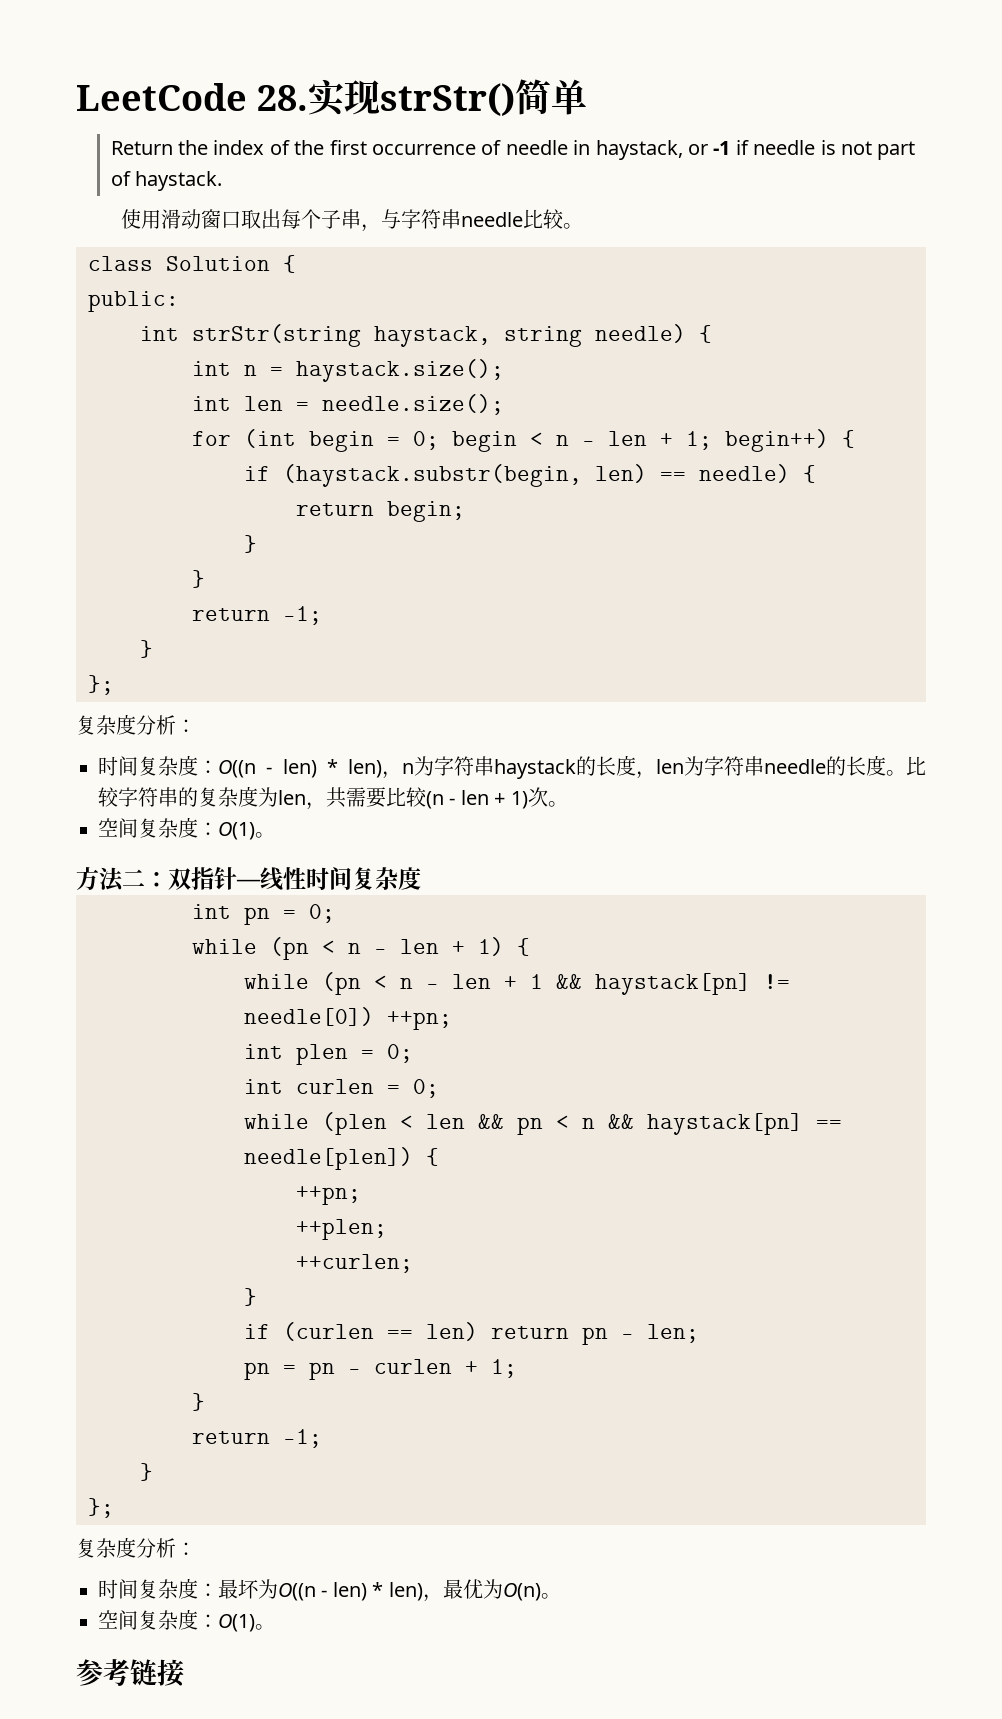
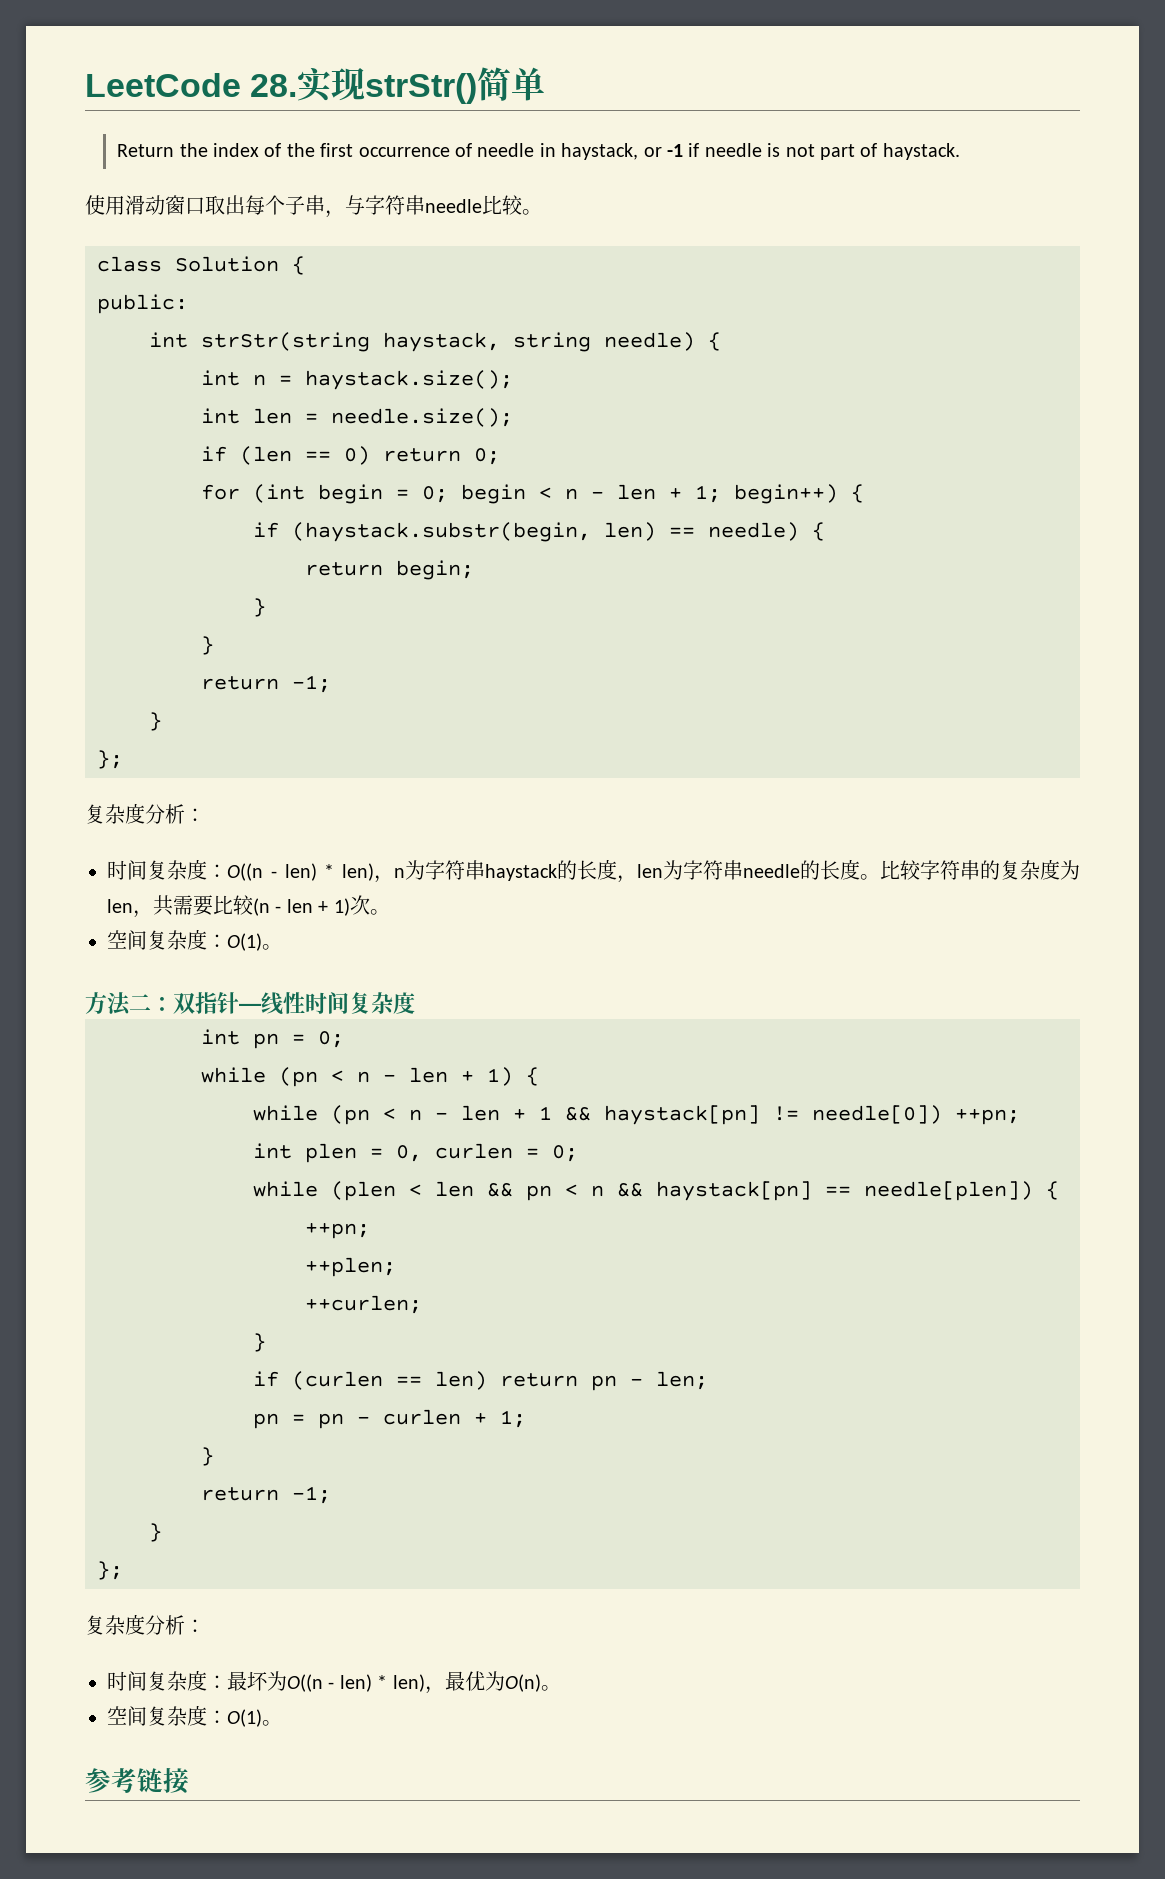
(504, 404) none -> [201,446,500,465] // if (len == 0) return 0;
[387,1044,413,1063] [244,1079,283,1094] 0; // int -> [396,1145,422,1162] 0,

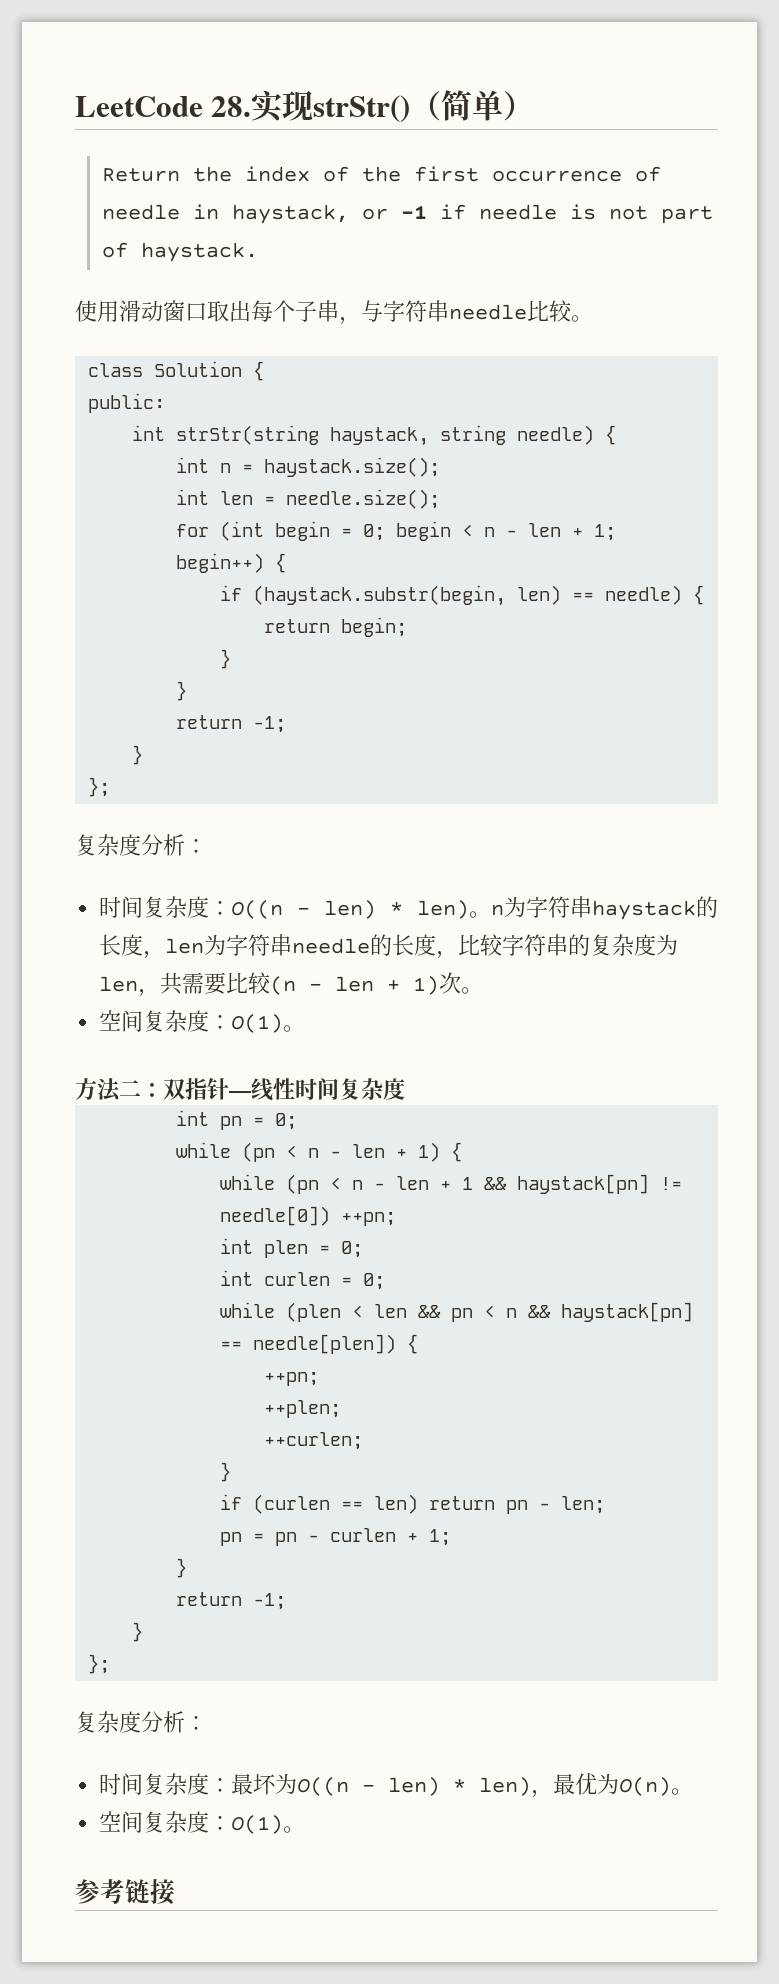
(478, 88) none -> [410,91,442,121] （
(546, 84) none -> [503,91,535,121] ）
[201,446,500,465] // if (len == 0) return 0; -> (441, 499) none
[374,875,394,883] ， -> [468,911,491,918] 。
[860,874,880,880] 。 -> [436,951,459,959] ，
[396,1145,422,1162] 0, -> [341,1241,364,1258] [220,1270,254,1286] 0; // int

